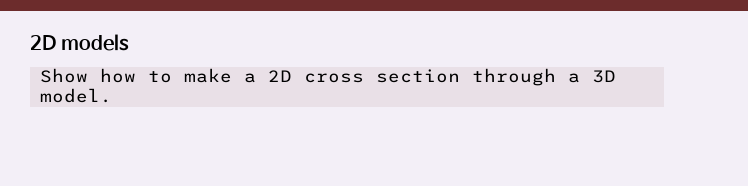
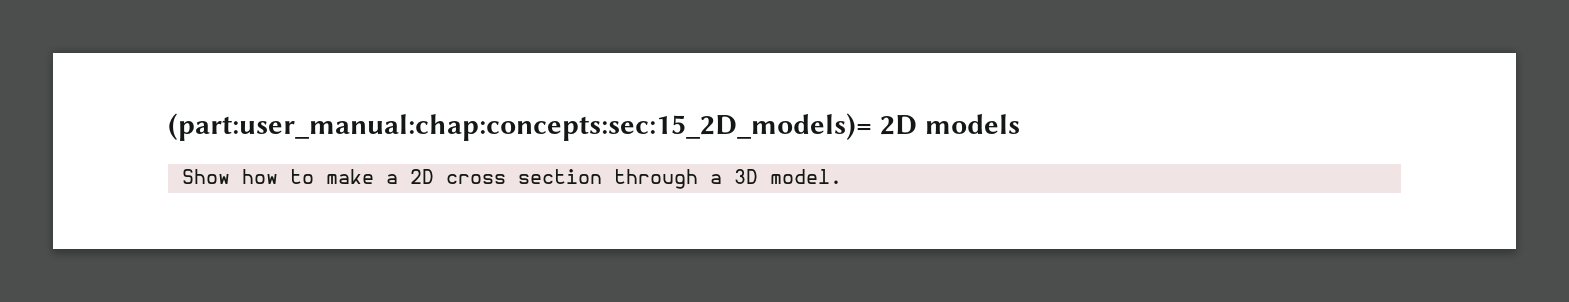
(30, 42) none -> [168,113,872,141] (part:user_manual:chap:concepts:sec:15_2D_models)=

